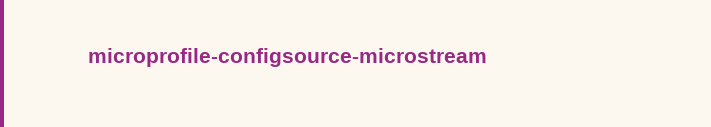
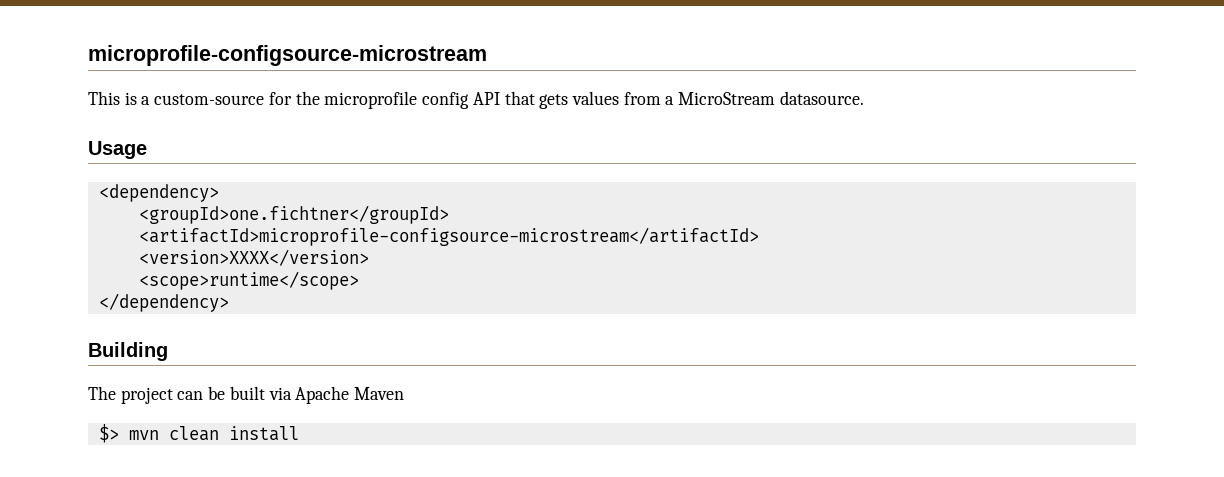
(487, 57) none -> [88,91,864,109] [88,141,147,159] [98,184,219,202] [138,205,449,224] [138,227,759,246] [138,249,369,266] [138,271,359,290] [98,293,229,312] [88,342,168,361] [88,386,405,404] [98,424,299,443] // This is a custom-source for the microprofile config API that gets values from a MicroStream datasource. // Usage // <dependency> // <groupId>one.fichtner</groupId> // <artifactId>microprofile-configsource-microstream</artifactId> // <version>XXXX</version> // <scope>runtime</scope> // </dependency> // Building // The project can be built via Apache Maven // $> mvn clean install

